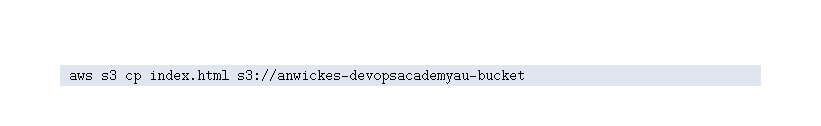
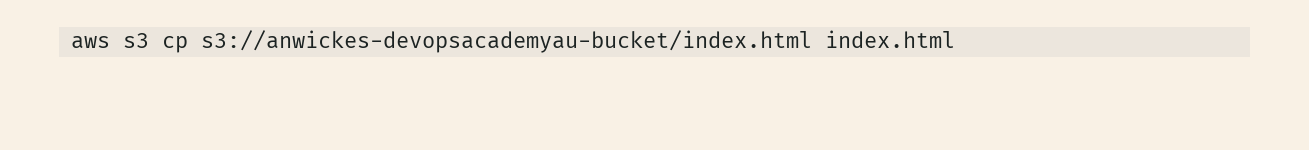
[148,69,525,84] index.html s3://anwickes-devopsacademyau-bucket -> [201,30,956,53] s3://anwickes-devopsacademyau-bucket/index.html index.html

